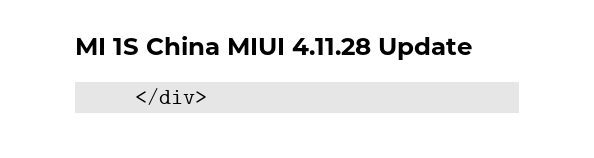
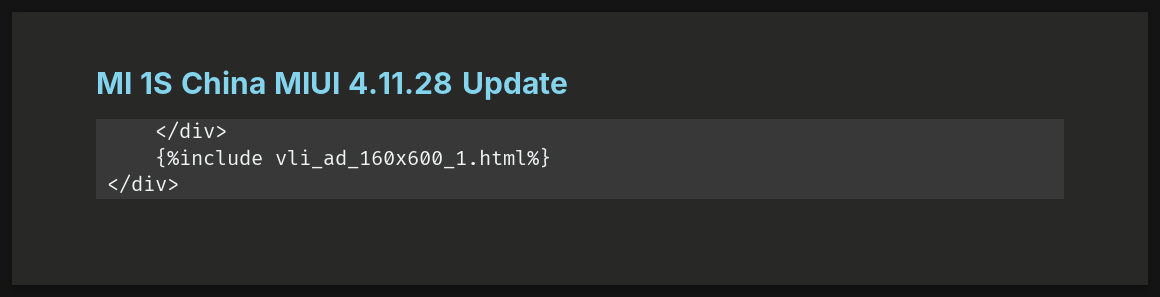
(207, 96) none -> [155,147,552,169] [107,174,180,194] // {%include vli_ad_160x600_1.html%} // </div>

